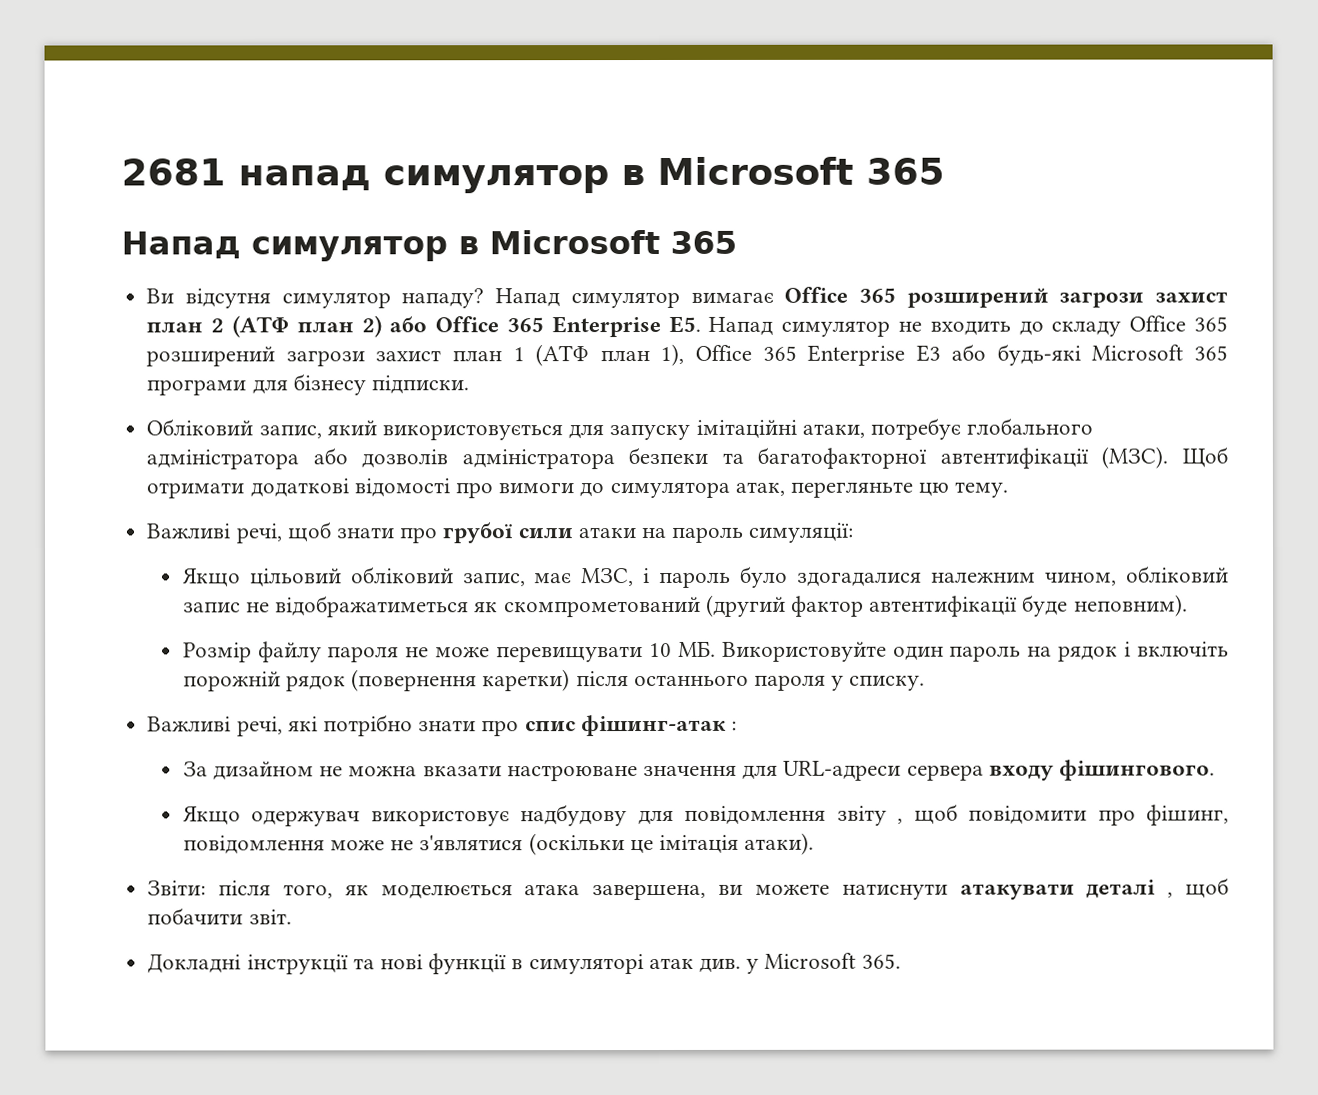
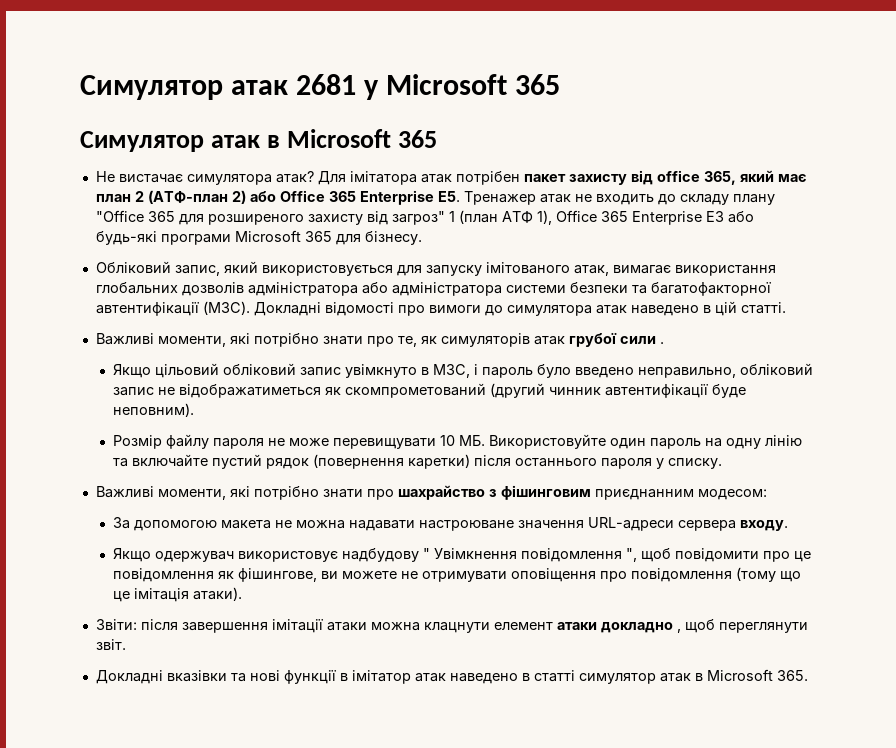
[121,156,945,194] [121,229,737,262] [146,286,1229,309] [146,315,354,338] 2681 напад симулятор в Microsoft 365 // Напад симулятор в Microsoft 365 // Ви відсутня симулятор нападу? Напад симулятор вимагає Office 365 розширений загрози захист план 2 (АТФ план -> [80,74,560,100] [80,129,437,152] [95,170,807,185] [95,190,228,204] Симулятор атак 2681 у Microsoft 365 // Симулятор атак в Microsoft 365 // Не вистачає симулятора атак? Для імітатора атак потрібен пакет захисту від office 365, який має план 2 (АТФ-план
[708,316,891,337] Напад симулятор -> [463,191,571,205] Тренажер атак
[1129,315,1228,332] [146,344,650,367] Office 365 розширений загрози захист план 1 (АТФ план -> [732,194,775,205] [95,210,533,225] плану "Office 365 для розширеного захисту від загроз" 1 (план АТФ
[1091,344,1229,361] [146,373,469,396] Microsoft 365 програми для бізнесу підписки. -> [160,230,422,245] програми Microsoft 365 для бізнесу.
[695,417,1094,440] [146,447,615,470] імітаційні атаки, потребує глобального адміністратора або дозволів адміністратора -> [485,262,776,276] [95,282,566,296] імітованого атак, вимагає використання глобальних дозволів адміністратора або адміністратора системи
[1182,446,1228,468] [146,478,349,499] Щоб отримати додаткові -> [253,302,321,316] Докладні
[734,481,1009,498] [146,521,854,544] атак, перегляньте цю тему. // Важливі речі, щоб знати про грубої сили атаки на пароль симуляції: -> [595,301,786,316] [95,332,664,347] атак наведено в цій статті. // Важливі моменти, які потрібно знати про те, як симуляторів атак грубої сили .
[462,573,573,587] запис, має -> [300,364,430,378] запис увімкнуто в
[797,571,1118,587] здогадалися належним чином, -> [575,367,737,378] введено неправильно,
[790,595,864,617] фактор -> [549,387,602,395] чинник
[1058,641,1230,662] [182,671,281,692] рядок і включіть порожній -> [726,435,803,449] [113,454,263,469] одну лінію та включайте пустий
[236,714,737,737] речі, які потрібно знати про спис фішинг-атак : -> [157,485,767,500] моменти, які потрібно знати про шахрайство з фішинговим приєднанним модесом:
[212,761,314,781] дизайном -> [134,520,272,531] допомогою макета
[422,765,502,777] вказати -> [349,520,416,531] надавати
[742,764,779,780] для -> (585, 524) none
[988,759,1216,781] входу фішингового. -> [740,520,789,531] входу.
[637,803,1230,826] [182,833,625,856] для повідомлення звіту , щоб повідомити про фішинг, повідомлення може не з'являтися (оскільки -> [423,548,812,562] [113,567,802,582] " Увімкнення повідомлення ", щоб повідомити про це повідомлення як фішингове, ви можете не отримувати оповіщення про повідомлення (тому що
[282,877,1229,901] [147,907,244,925] того, як моделюється атака завершена, ви можете натиснути атакувати деталі , щоб побачити -> [181,619,808,633] завершення імітації атаки можна клацнути елемент атаки докладно , щоб переглянути
[246,954,349,975] інструкції -> [166,670,227,682] вказівки
[528,954,760,975] симуляторі атак див. у -> [351,670,703,684] імітатор атак наведено в статті симулятор атак в

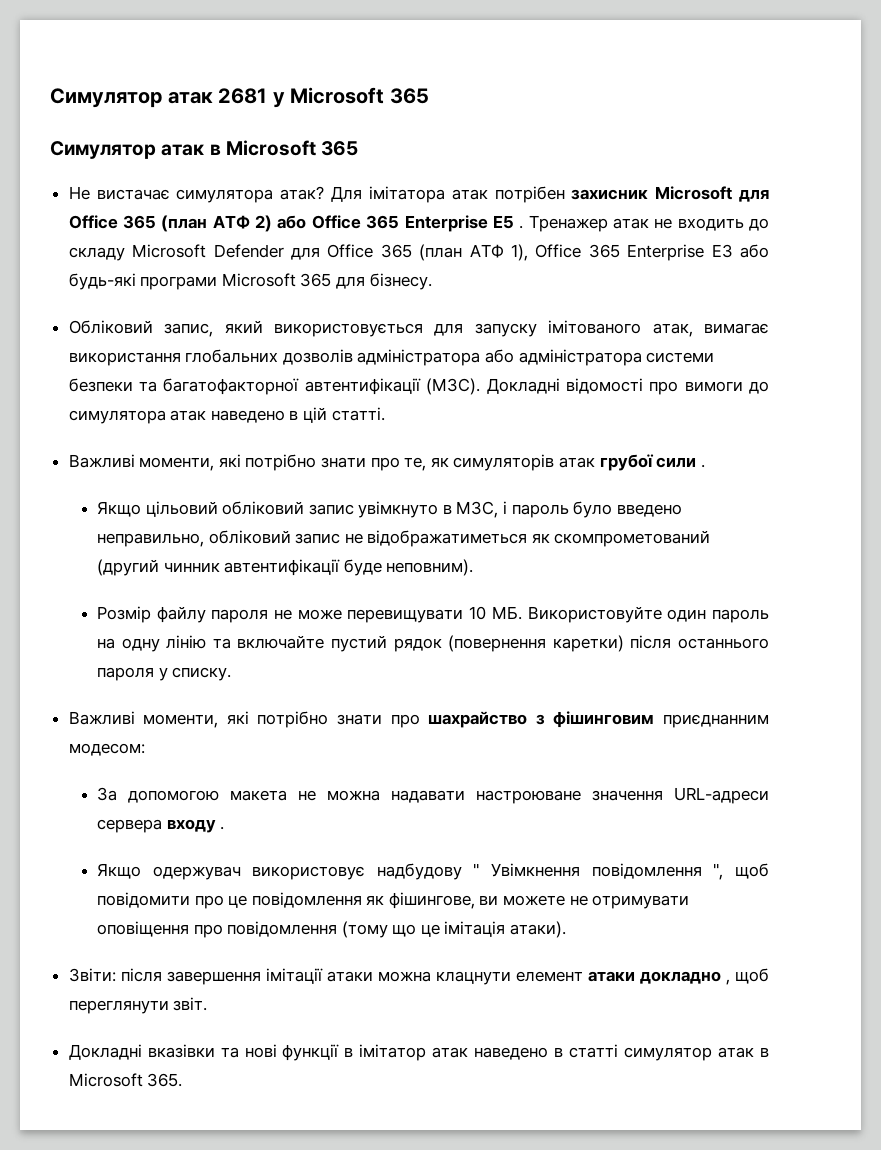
[523,170,807,185] [95,190,228,204] пакет захисту від office 365, який має план 2 (АТФ-план -> [571,186,769,202] [68,215,250,232] захисник Microsoft для Office 365 (план АТФ
[437,191,460,202] E5. -> [492,215,524,229] E5 .
[732,194,775,205] [95,210,455,225] плану "Office 365 для розширеного захисту від загроз" 1 -> [132,244,412,260] Microsoft Defender для Office 365
[740,520,789,531] входу. -> [166,819,225,833] входу .

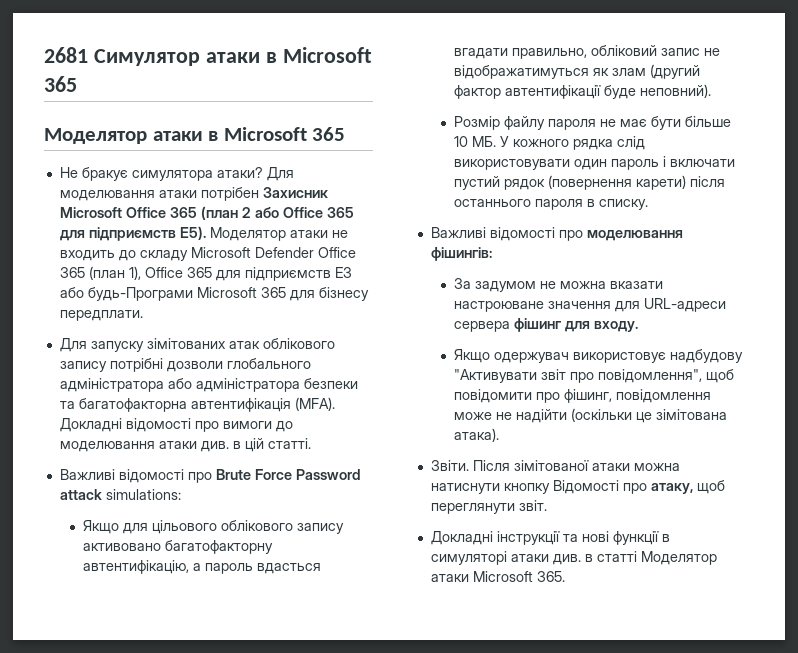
[50,87,429,108] [50,141,205,159] Симулятор атак 2681 у Microsoft 365 // Симулятор атак -> [44,47,372,66] [44,76,77,92] [44,128,203,144] 2681 Симулятор атаки в Microsoft 365 // Моделятор атаки
[96,186,769,203] [68,215,273,232] вистачає симулятора атак? Для імітатора атак потрібен захисник Microsoft для Office 365 (план АТФ 2) -> [81,167,294,181] [59,187,328,201] [59,206,251,220] бракує симулятора атаки? Для моделювання атаки потрібен Захисник Microsoft Office 365 (план 2
[404,215,649,232] Enterprise E5 . Тренажер атак -> [59,226,328,241] для підприємств E5). Моделятор атаки
[290,244,504,261] для Office 365 (план АТФ -> [317,247,356,258] [59,266,125,280] Office 365 (план
[627,244,769,261] [68,273,432,290] [68,320,769,337] [68,349,353,366] Enterprise E3 або будь-які програми Microsoft 365 для бізнесу. // Обліковий запис, який використовується для запуску імітованого атак, вимагає використання глобальних дозволів -> [215,267,352,281] [59,287,369,301] [59,310,143,321] [59,338,335,352] [59,358,311,372] для підприємств E3 або будь-Програми Microsoft 365 для бізнесу передплати. // Для запуску зімітованих атак облікового запису потрібні дозволи глобального
[646,352,715,363] системи -> (300, 385) none
[163,378,481,395] багатофакторної автентифікації (МЗС). -> [78,397,335,412] багатофакторна автентифікація (MFA).
[68,410,285,424] симулятора атак наведено -> [59,441,229,452] моделювання атаки див.
[139,454,705,471] [96,501,682,518] [96,530,711,547] [96,559,220,576] моменти, які потрібно знати про те, як симуляторів атак грубої сили . // Якщо цільовий обліковий запис увімкнуто в МЗС, і пароль було введено неправильно, обліковий запис не відображатиметься як скомпрометований (другий чинник -> [118,469,361,483] [59,489,181,500] [83,520,345,534] [83,540,274,554] [83,560,322,574] [454,45,721,59] [454,64,701,79] [454,85,502,99] відомості про Brute Force Password attack simulations: // Якщо для цільового облікового запису активовано багатофакторну автентифікацію, а пароль вдасться вгадати правильно, обліковий запис не відображатимуться як злам (другий фактор
[386,559,474,576] неповним). -> [640,84,712,98] неповний).
[297,606,770,623] [96,635,325,652] може перевищувати 10 МБ. Використовуйте один пароль на одну лінію та включайте -> [620,116,732,130] [454,136,646,150] [454,156,736,170] має бути більше 10 МБ. У кожного рядка слід використовувати один пароль і включати
[552,635,624,652] каретки) -> [636,175,687,190] карети)
[158,668,168,681] у -> [587,199,596,207] в
[143,711,769,728] [68,743,145,756] моменти, які потрібно знати про шахрайство з фішинговим приєднанним модесом: -> [489,227,683,241] [430,247,492,261] відомості про моделювання фішингів:
[127,790,287,803] допомогою макета -> [475,281,537,292] задумом
[390,790,465,803] надавати -> [610,281,664,289] вказати
(663, 795) none -> [615,301,641,312] для
[166,819,225,833] входу . -> [514,318,639,332] фішинг для входу.
[473,863,769,880] [96,892,690,909] [96,921,567,938] [68,968,730,985] " Увімкнення повідомлення ", щоб повідомити про це повідомлення як фішингове, ви можете не отримувати оповіщення про повідомлення (тому що це імітація атаки). // Звіти: після завершення імітації атаки можна клацнути елемент атаки докладно , -> [454,369,735,383] [454,389,712,403] [454,408,728,423] [454,428,500,442] [430,460,680,471] [430,480,693,494] "Активувати звіт про повідомлення", щоб повідомити про фішинг, повідомлення може не надійти (оскільки це зімітована атака). // Звіти. Після зімітованої атаки можна натиснути кнопку Відомості про атаку,
[147,1044,215,1058] вказівки -> [496,531,560,545] інструкції
[359,1044,769,1061] імітатор атак наведено в статті симулятор атак в -> [430,551,717,565] [430,574,469,582] симуляторі атаки див. в статті Моделятор атаки

